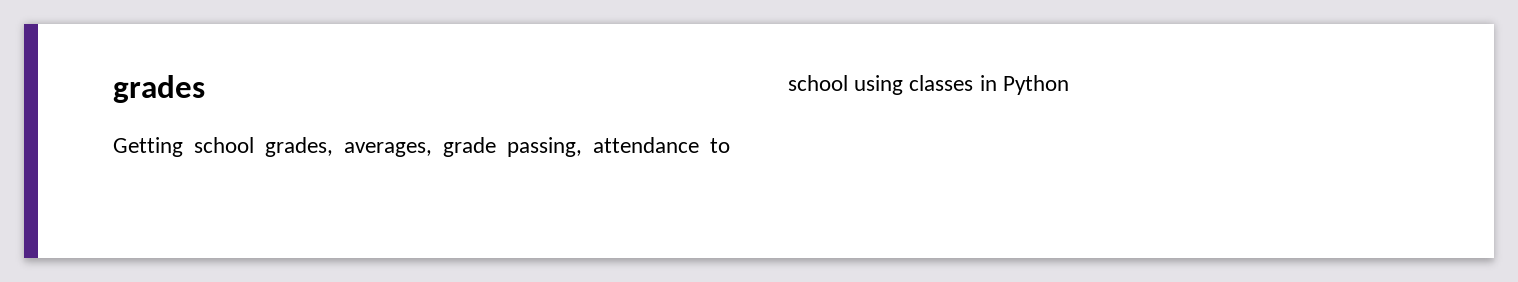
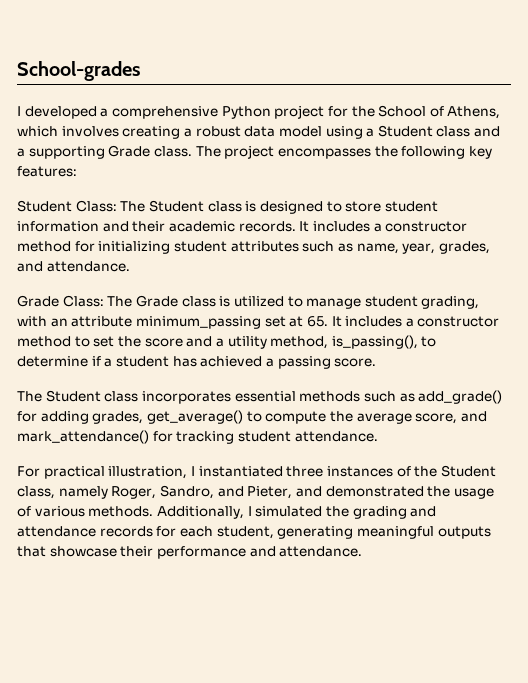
[113,75,205,103] [113,137,730,157] [788,75,1069,95] grades // Getting school grades, averages, grade passing, attendance to school using classes in Python -> [17,61,140,81] [17,105,501,119] [17,125,501,139] [17,145,492,159] [17,166,77,177] [17,200,438,214] [17,221,468,232] [17,241,490,254] [17,261,130,272] [17,295,480,309] [17,316,500,329] [17,335,437,349] [17,356,377,369] [17,390,503,404] [17,410,487,424] [17,430,378,444] [17,465,496,479] [17,485,494,499] [17,506,437,519] [17,526,491,539] [17,546,363,559] School-grades // I developed a comprehensive Python project for the School of Athens, which involves creating a robust data model using a Student class and a supporting Grade class. The project encompasses the following key features: // Student Class: The Student class is designed to store student information and their academic records. It includes a constructor method for initializing student attributes such as name, year, grades, and attendance. // Grade Class: The Grade class is utilized to manage student grading, with an attribute minimum_passing set at 65. It includes a constructor method to set the score and a utility method, is_passing(), to determine if a student has achieved a passing score. // The Student class incorporates essential methods such as add_grade() for adding grades, get_average() to compute the average score, and mark_attendance() for tracking student attendance. // For practical illustration, I instantiated three instances of the Student class, namely Roger, Sandro, and Pieter, and demonstrated the usage of various methods. Additionally, I simulated the grading and attendance records for each student, generating meaningful outputs that showcase their performance and attendance.

